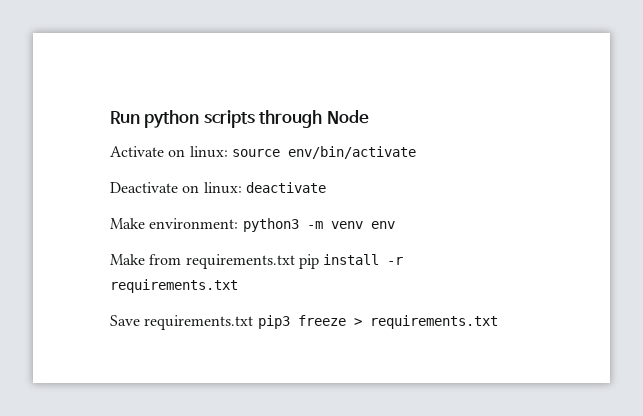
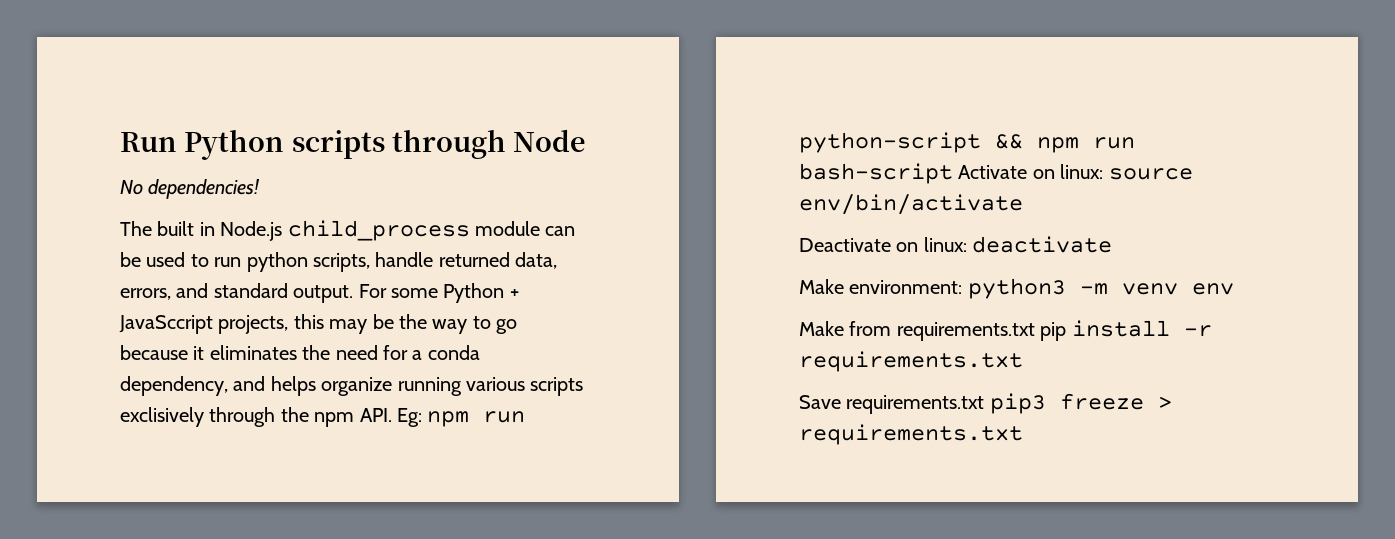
[144,110,200,128] python -> [184,129,285,160] Python
(369, 117) none -> [120,179,261,199] [120,220,576,241] [120,252,558,272] [120,283,519,303] [119,314,518,334] [120,345,480,360] [120,376,584,396] [120,407,526,427] [799,132,1135,153] [799,163,953,184] No dependencies! // The built in Node.js child_process module can be used to run python scripts, handle returned data, errors, and standard output. For some Python + JavaSccript projects, this may be the way to go because it eliminates the need for a conda dependency, and helps organize running various scripts exclisively through the npm API. Eg: npm run python-script && npm run bash-script

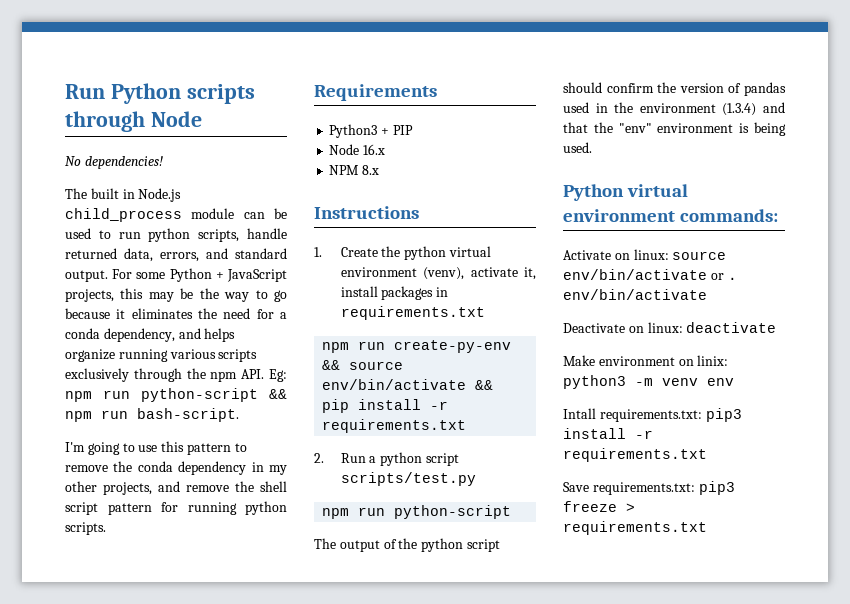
[119,315,213,334] JavaSccript -> [227,269,287,282] JavaScript
[120,407,204,427] exclisively -> [65,368,129,382] exclusively
[799,163,953,184] bash-script -> [137,408,239,422] [65,441,247,455] [65,461,287,475] [65,481,287,495] [65,501,287,515] [65,522,106,535] [314,84,437,101] [329,124,413,138] [329,144,386,155] [329,165,380,175] [314,206,419,219] [314,246,492,260] [340,267,536,280] [340,286,449,300] [340,306,485,320] [322,340,512,353] [322,360,404,370] [322,379,494,390] [322,399,449,413] [322,419,467,433] [314,452,460,466] [340,472,476,486] [322,505,512,519] [314,538,500,552] [563,82,786,96] [563,102,785,116] [563,122,786,136] [563,142,592,153] [563,184,689,201] [563,209,779,222] bash-script. // I'm going to use this pattern to remove the conda dependency in my other projects, and remove the shell script pattern for running python scripts. // Requirements // Python3 + PIP // Node 16.x // NPM 8.x // Instructions // 1. Create the python virtual environment (venv), activate it, install packages in requirements.txt // npm run create-py-env && source env/bin/activate && pip install -r requirements.txt // 2. Run a python script scripts/test.py // npm run python-script // The output of the python script should confirm the version of pandas used in the environment (1.3.4) and that the "env" environment is being used. // Python virtual environment commands: //
(1023, 204) none -> [710,273,737,280] [563,289,707,300] or . env/bin/activate
[849,280,963,294] environment: -> [598,355,729,366] environment on linix:
[799,321,1067,341] Make from requirements.txt pip -> [563,408,742,422] Intall requirements.txt: pip3
[846,395,985,414] requirements.txt -> [592,482,695,495] requirements.txt:

